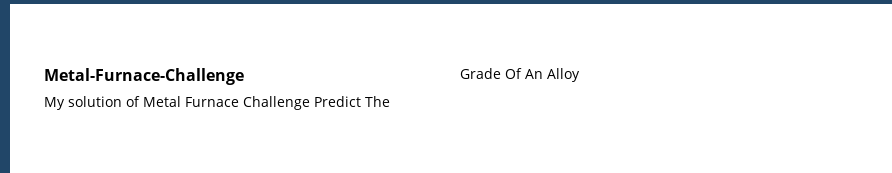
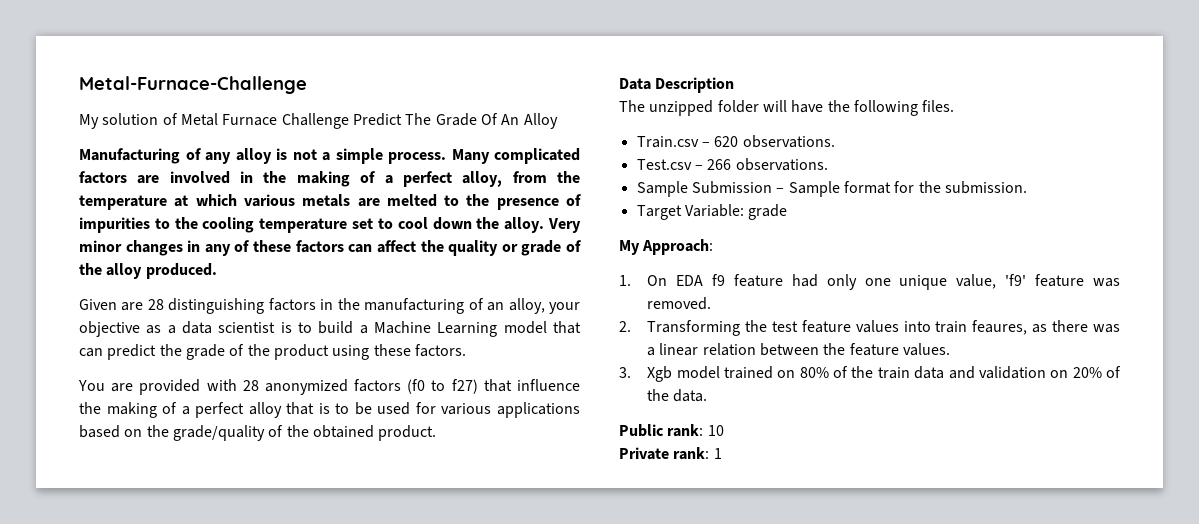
(580, 75) none -> [79,148,580,164] [79,171,581,187] [79,194,582,210] [79,217,581,233] [79,240,582,256] [79,263,217,279] [79,298,580,314] [79,321,581,337] [79,344,466,360] [78,379,580,395] [79,402,581,418] [79,425,437,441] [619,77,735,93] [619,100,955,116] [636,135,835,148] [636,158,828,171] [636,181,1027,197] [636,204,788,220] [619,239,714,255] [619,274,1120,290] [647,297,712,310] [619,320,1120,336] [647,343,951,356] [619,366,1121,382] [647,389,708,402] [619,424,724,437] [619,447,722,460] // Manufacturing of any alloy is not a simple process. Many complicated factors are involved in the making of a perfect alloy, from the temperature at which various metals are melted to the presence of impurities to the cooling temperature set to cool down the alloy. Very minor changes in any of these factors can affect the quality or grade of the alloy produced. // Given are 28 distinguishing factors in the manufacturing of an alloy, your objective as a data scientist is to build a Machine Learning model that can predict the grade of the product using these factors. // You are provided with 28 anonymized factors (f0 to f27) that influence the making of a perfect alloy that is to be used for various applications based on the grade/quality of the obtained product. // Data Description // The unzipped folder will have the following files. // Train.csv – 620 observations. // Test.csv – 266 observations. // Sample Submission – Sample format for the submission. // Target Variable: grade // My Approach: // 1. On EDA f9 feature had only one unique value, 'f9' feature was removed. // 2. Transforming the test feature values into train feaures, as there was a linear relation between the feature values. // 3. Xgb model trained on 80% of the train data and validation on 20% of the data. // Public rank: 10 // Private rank: 1

